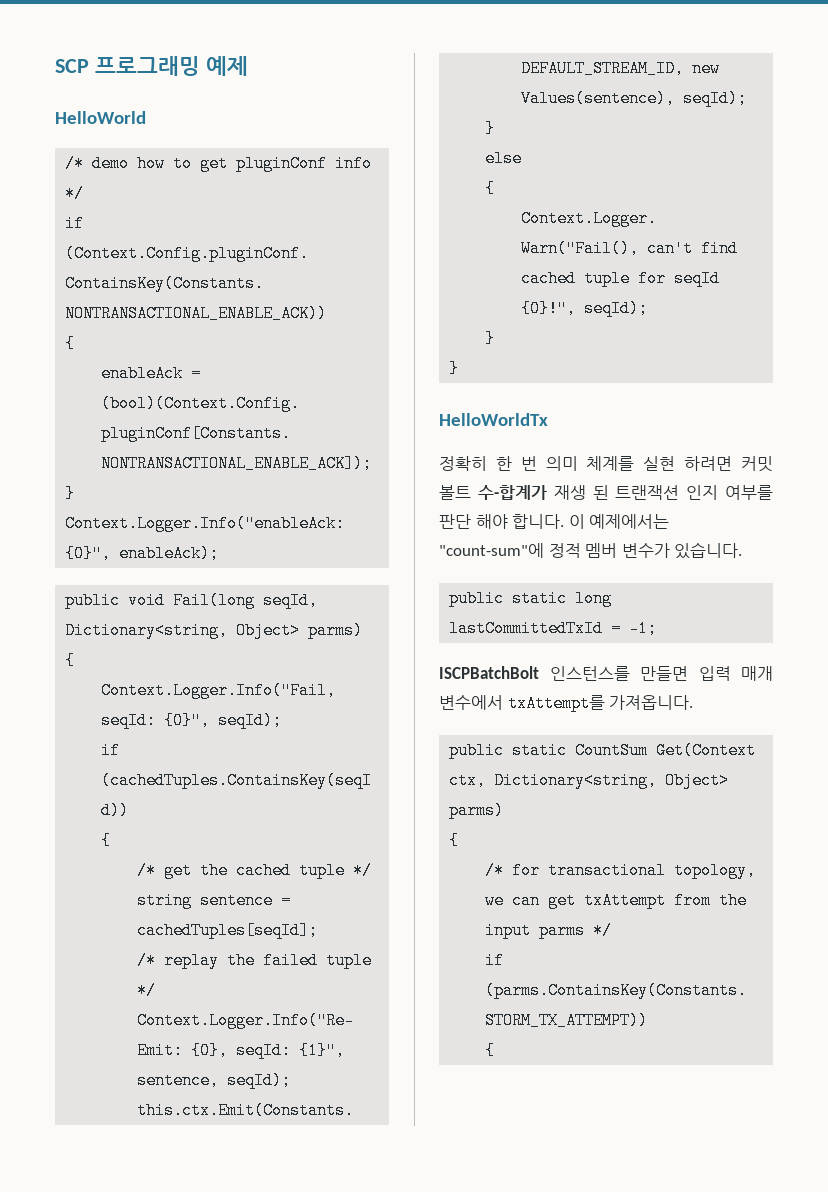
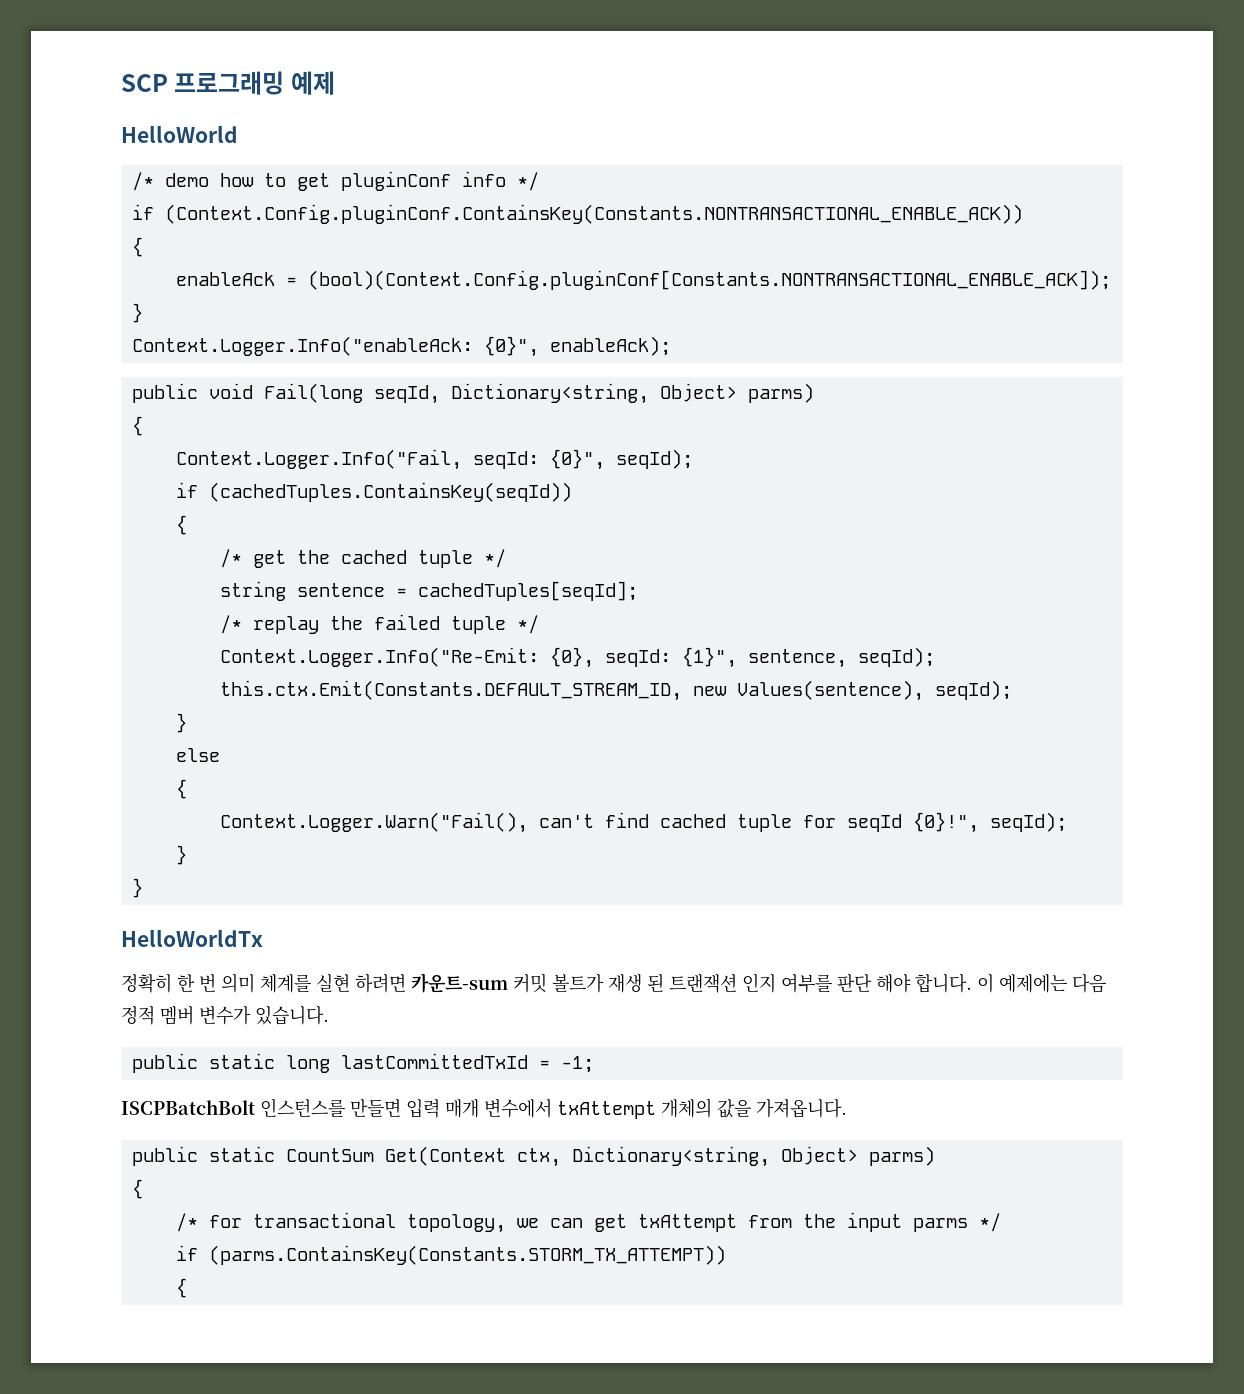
[741,456,773,472] [439,485,547,500] 커밋 볼트 수-합계가 -> [411,973,604,993] 카운트-sum 커밋 볼트가
[589,514,670,529] [439,543,544,558] 예제에서는 "count-sum"에 -> [999,973,1106,993] 예제에는 다음
[507,695,605,712] txAttempt를 -> [557,1098,751,1119] txAttempt 개체의 값을

